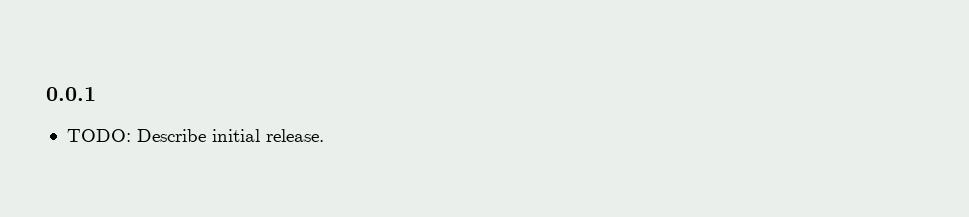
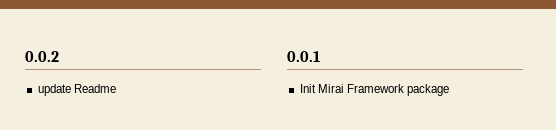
[46,87,96,101] [66,129,324,142] 0.0.1 // TODO: Describe initial release. -> [25,51,59,62] [37,84,116,96] [287,51,320,62] [299,84,449,96] 0.0.2 // update Readme // 0.0.1 // Init Mirai Framework package

